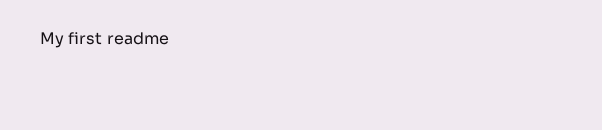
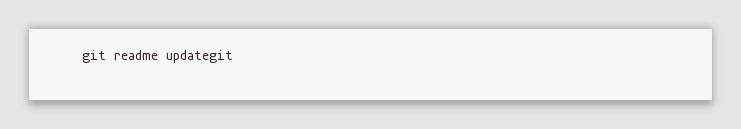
[40,32,169,48] My first readme -> [82,50,233,63] git readme updategit

